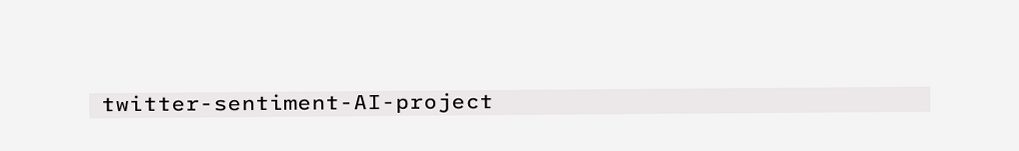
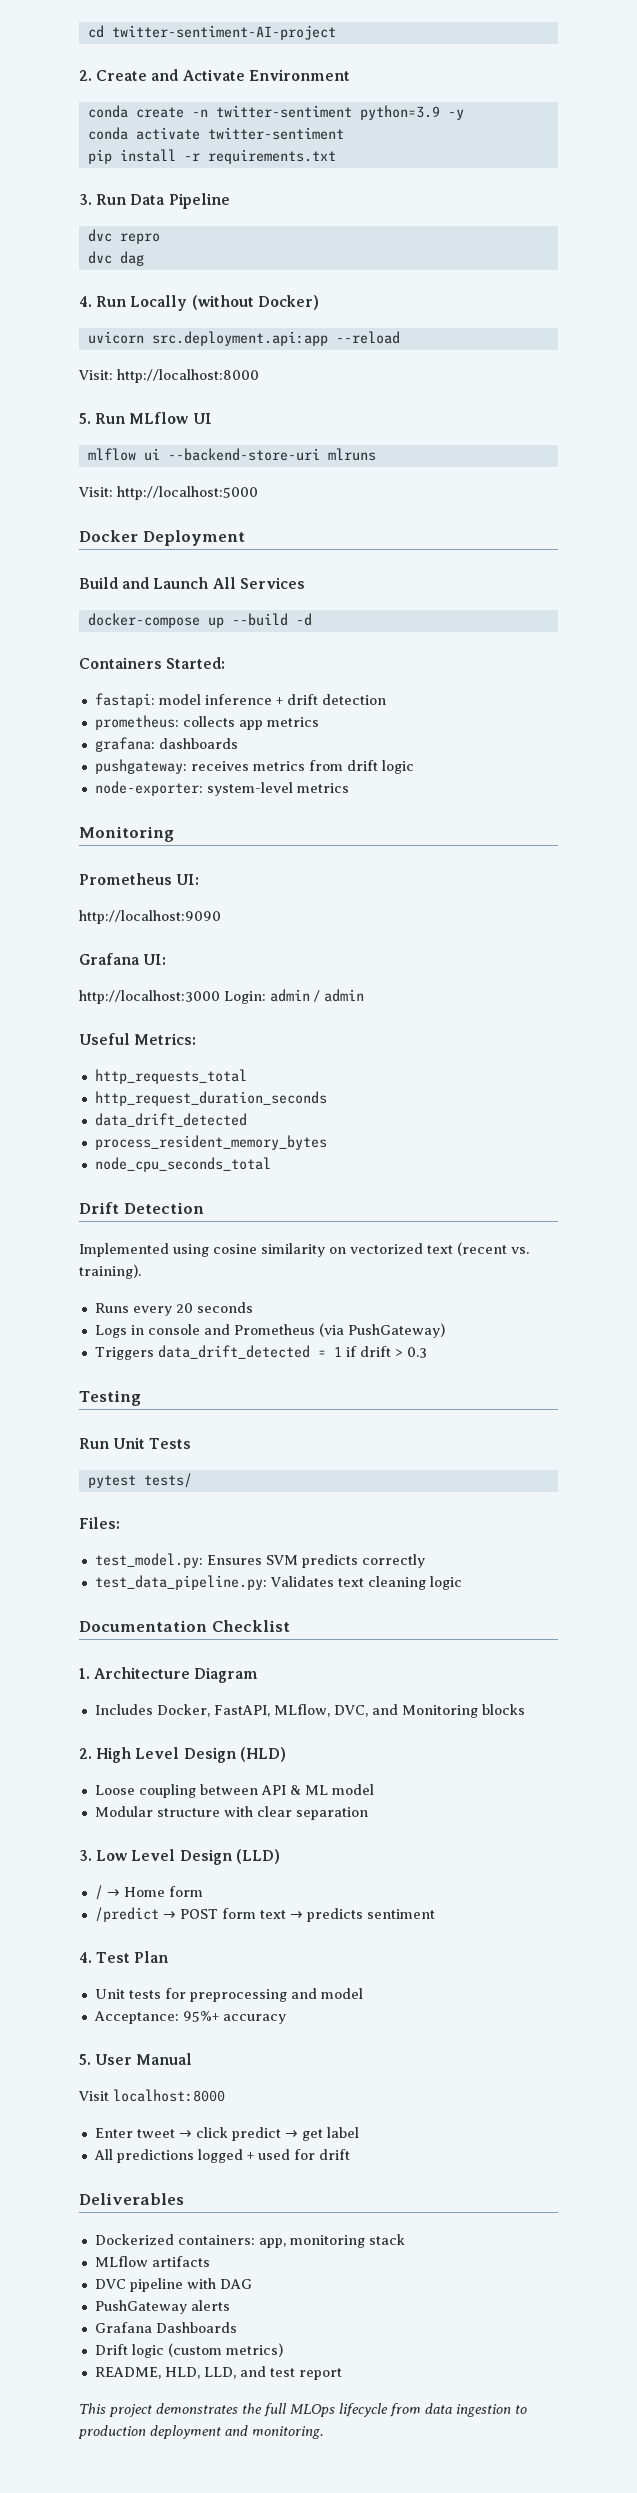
(100, 104) none -> [87,25,104,38] cd
(494, 104) none -> [79,69,350,81] [87,105,464,120] [87,127,344,140] [87,149,336,164] [79,193,230,209] [87,229,160,244] [87,251,144,266] [79,295,319,311] [87,331,400,346] [78,369,259,383] [79,412,212,424] [87,448,376,461] [78,486,258,500] [79,530,245,546] [79,577,305,589] [87,613,312,628] [79,657,226,669] [94,693,386,708] [94,715,319,730] [94,737,238,752] [94,759,414,774] [94,781,349,796] [79,826,174,842] [79,873,200,885] [79,910,221,924] [79,953,167,965] [79,989,364,1004] [79,1033,197,1045] [94,1069,247,1084] [94,1091,327,1106] [94,1113,247,1127] [94,1135,327,1150] [94,1157,271,1172] [79,1202,204,1214] [79,1242,529,1257] [79,1264,141,1279] [94,1302,253,1316] [94,1323,445,1338] [94,1345,427,1360] [79,1390,141,1406] [79,1437,192,1449] [87,1473,192,1488] [79,1517,120,1529] [94,1553,425,1568] [94,1575,462,1590] [79,1620,290,1632] [79,1667,259,1683] [94,1704,525,1718] [79,1747,286,1763] [94,1784,374,1798] [94,1806,368,1820] [79,1849,280,1865] [94,1885,203,1900] [94,1907,435,1922] [79,1951,169,1963] [94,1988,363,2002] [93,2011,286,2024] [79,2053,193,2065] [78,2089,225,2102] [94,2127,359,2141] [93,2149,350,2163] [79,2193,184,2205] [94,2234,405,2248] [94,2256,210,2267] [94,2278,252,2292] [94,2300,230,2314] [94,2322,237,2333] [94,2343,283,2358] [94,2366,342,2380] [79,2403,527,2417] [78,2425,323,2439] // 2. Create and Activate Environment // conda create -n twitter-sentiment python=3.9 -y // conda activate twitter-sentiment // pip install -r requirements.txt // 3. Run Data Pipeline // dvc repro // dvc dag // 4. Run Locally (without Docker) // uvicorn src.deployment.api:app --reload // Visit: http://localhost:8000 // 5. Run MLflow UI // mlflow ui --backend-store-uri mlruns // Visit: http://localhost:5000 // Docker Deployment // Build and Launch All Services // docker-compose up --build -d // Containers Started: // fastapi: model inference + drift detection // prometheus: collects app metrics // grafana: dashboards // pushgateway: receives metrics from drift logic // node-exporter: system-level metrics // Monitoring // Prometheus UI: // http://localhost:9090 // Grafana UI: // http://localhost:3000 Login: admin / admin // Useful Metrics: // http_requests_total // http_request_duration_seconds // data_drift_detected // process_resident_memory_bytes // node_cpu_seconds_total // Drift Detection // Implemented using cosine similarity on vectorized text (recent vs. training). // Runs every 20 seconds // Logs in console and Prometheus (via PushGateway) // Triggers data_drift_detected = 1 if drift > 0.3 // Testing // Run Unit Tests // pytest tests/ // Files: // test_model.py: Ensures SVM predicts correctly // test_data_pipeline.py: Validates text cleaning logic // Documentation Checklist // 1. Architecture Diagram // Includes Docker, FastAPI, MLflow, DVC, and Monitoring blocks // 2. High Level Design (HLD) // Loose coupling between API & ML model // Modular structure with clear separation // 3. Low Level Design (LLD) // / → Home form // /predict → POST form text → predicts sentiment // 4. Test Plan // Unit tests for preprocessing and model // Acceptance: 95%+ accuracy // 5. User Manual // Visit localhost:8000 // Enter tweet → click predict → get label // All predictions logged + used for drift // Deliverables // Dockerized containers: app, monitoring stack // MLflow artifacts // DVC pipeline with DAG // PushGateway alerts // Grafana Dashboards // Drift logic (custom metrics) // README, HLD, LLD, and test report // This project demonstrates the full MLOps lifecycle from data ingestion to production deployment and monitoring.

